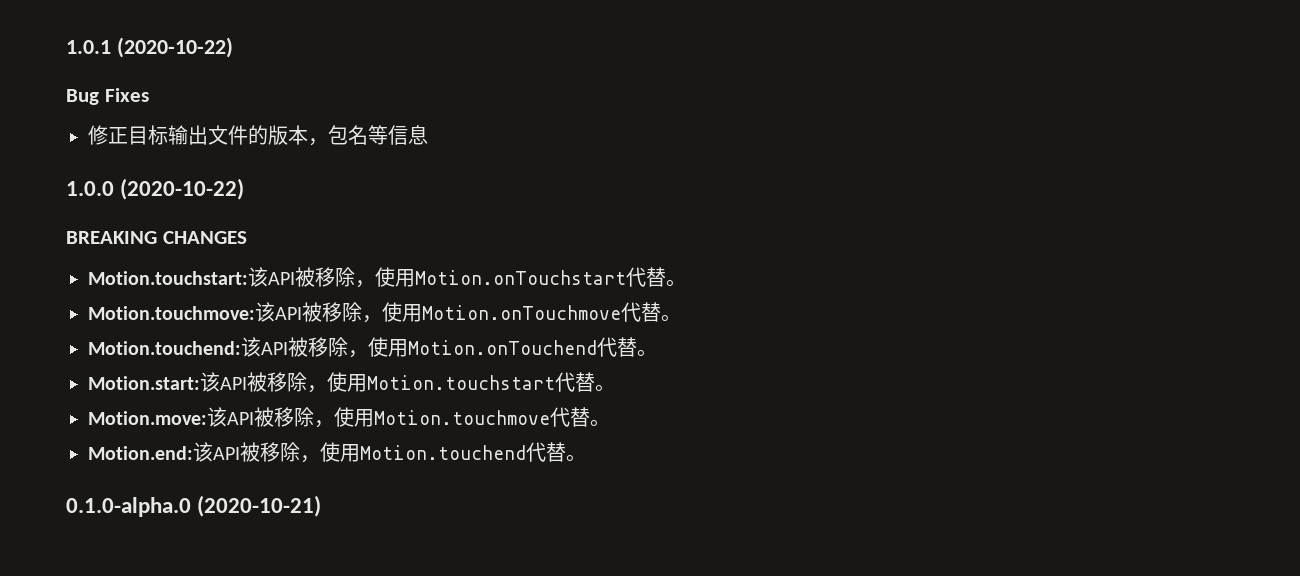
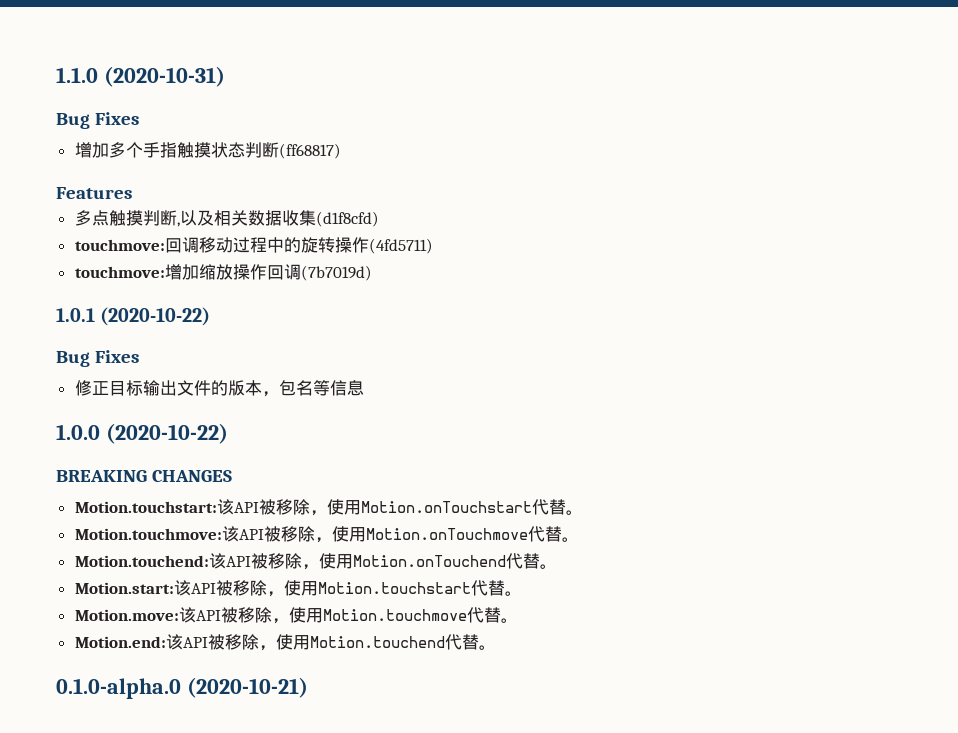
(66, 47) none -> [56,66,225,87] [56,112,139,129] [74,142,341,159] [56,187,132,199] [74,210,379,227] [74,237,433,254] [74,264,372,281] 1.1.0 (2020-10-31) // Bug Fixes // 增加多个手指触摸状态判断(ff68817) // Features // 多点触摸判断,以及相关数据收集(d1f8cfd) // touchmove:回调移动过程中的旋转操作(4fd5711) // touchmove:增加缩放操作回调(7b7019d) //

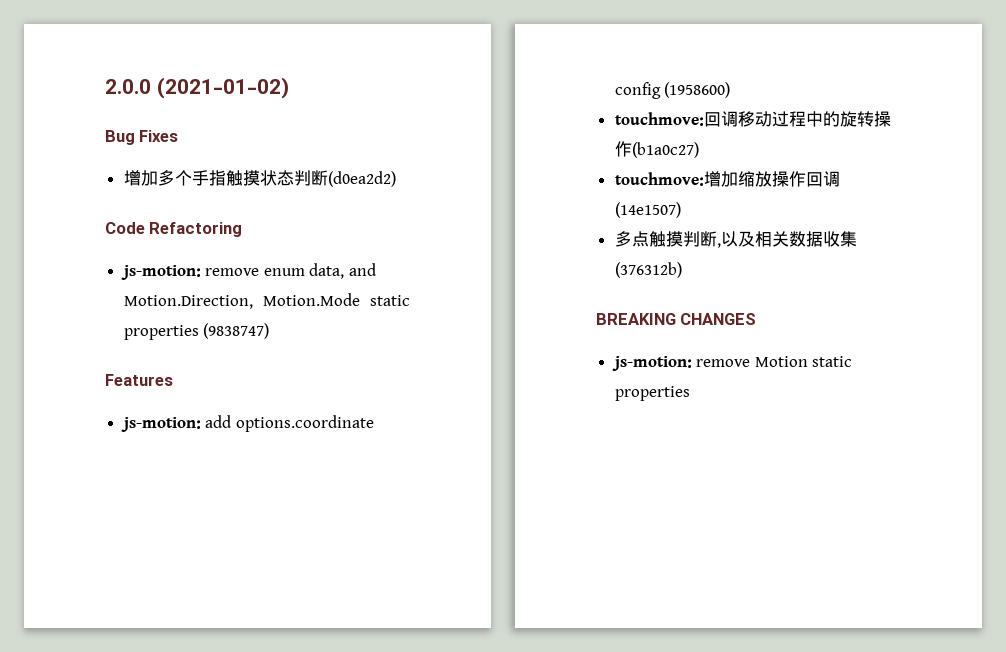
[56,66,225,87] 1.1.0 (2020-10-31) -> [105,77,289,99] 2.0.0 (2021-01-02)
[278,143,341,159] [56,187,132,199] (ff68817) // Features -> [327,171,396,187] [105,222,243,237] [120,263,377,280] [123,293,410,309] [123,323,270,340] [105,374,173,386] [120,415,374,432] [614,82,731,99] [614,111,891,127] [614,141,699,158] [614,171,840,187] [614,202,681,218] (d0ea2d2) // Code Refactoring // js-motion: remove enum data, and Motion.Direction, Motion.Mode static properties (9838747) // Features // js-motion: add options.coordinate config (1958600) // touchmove:回调移动过程中的旋转操作(b1a0c27) // touchmove:增加缩放操作回调(14e1507)
[315,211,379,227] [74,237,433,254] [74,264,372,281] [56,307,211,326] [56,350,139,367] [74,380,364,397] [56,423,228,444] [56,470,232,482] [74,499,583,516] [74,526,579,543] [74,553,557,570] [74,580,522,597] [74,607,518,624] [74,634,496,651] [56,677,308,699] (d1f8cfd) // touchmove:回调移动过程中的旋转操作(4fd5711) // touchmove:增加缩放操作回调(7b7019d) // 1.0.1 (2020-10-22) // Bug Fixes // 修正目标输出文件的版本，包名等信息 // 1.0.0 (2020-10-22) // BREAKING CHANGES // Motion.touchstart:该API被移除，使用Motion.onTouchstart代替。 // Motion.touchmove:该API被移除，使用Motion.onTouchmove代替。 // Motion.touchend:该API被移除，使用Motion.onTouchend代替。 // Motion.start:该API被移除，使用Motion.touchstart代替。 // Motion.move:该API被移除，使用Motion.touchmove代替。 // Motion.end:该API被移除，使用Motion.touchend代替。 // 0.1.0-alpha.0 (2020-10-21) -> [614,262,682,278] [596,313,757,325] [611,356,853,371] [614,386,690,401] (376312b) // BREAKING CHANGES // js-motion: remove Motion static properties

